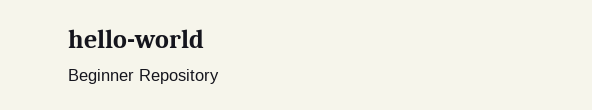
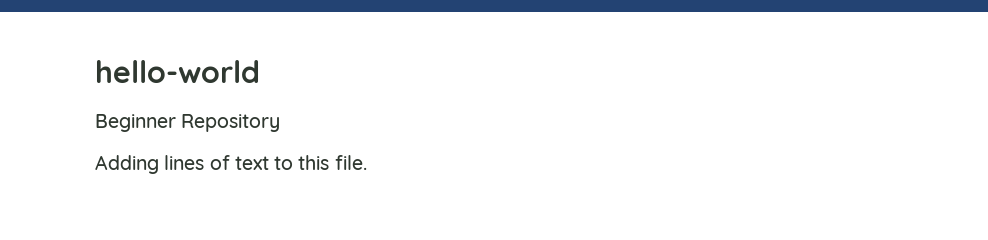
(219, 76) none -> [95,155,367,174] // Adding lines of text to this file.

